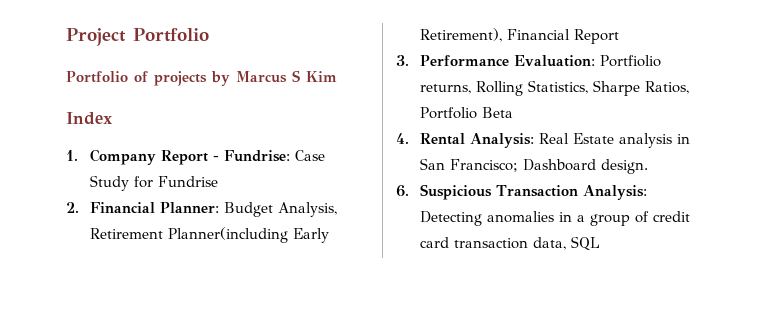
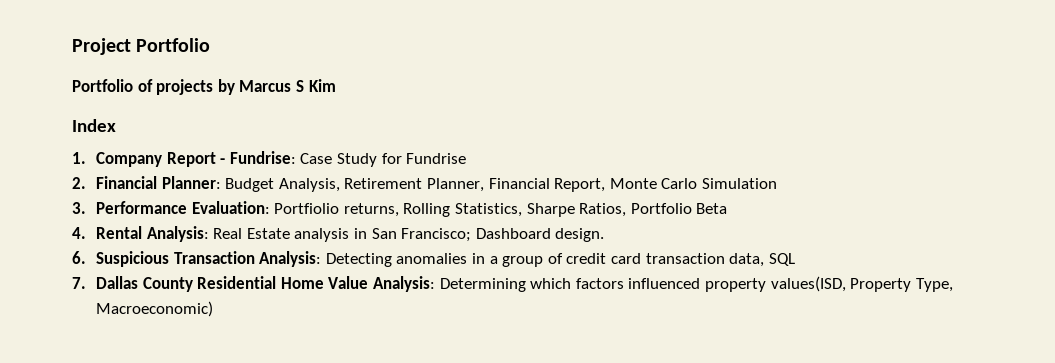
[168,227,330,243] [420,28,620,44] Planner(including Early Retirement), Financial Report -> [427,178,777,192] Planner, Financial Report, Monte Carlo Simulation
(601, 243) none -> [72,276,953,292] [96,301,214,317] // 7. Dallas County Residential Home Value Analysis: Determining which factors influenced property values(ISD, Property Type, Macroeconomic)

